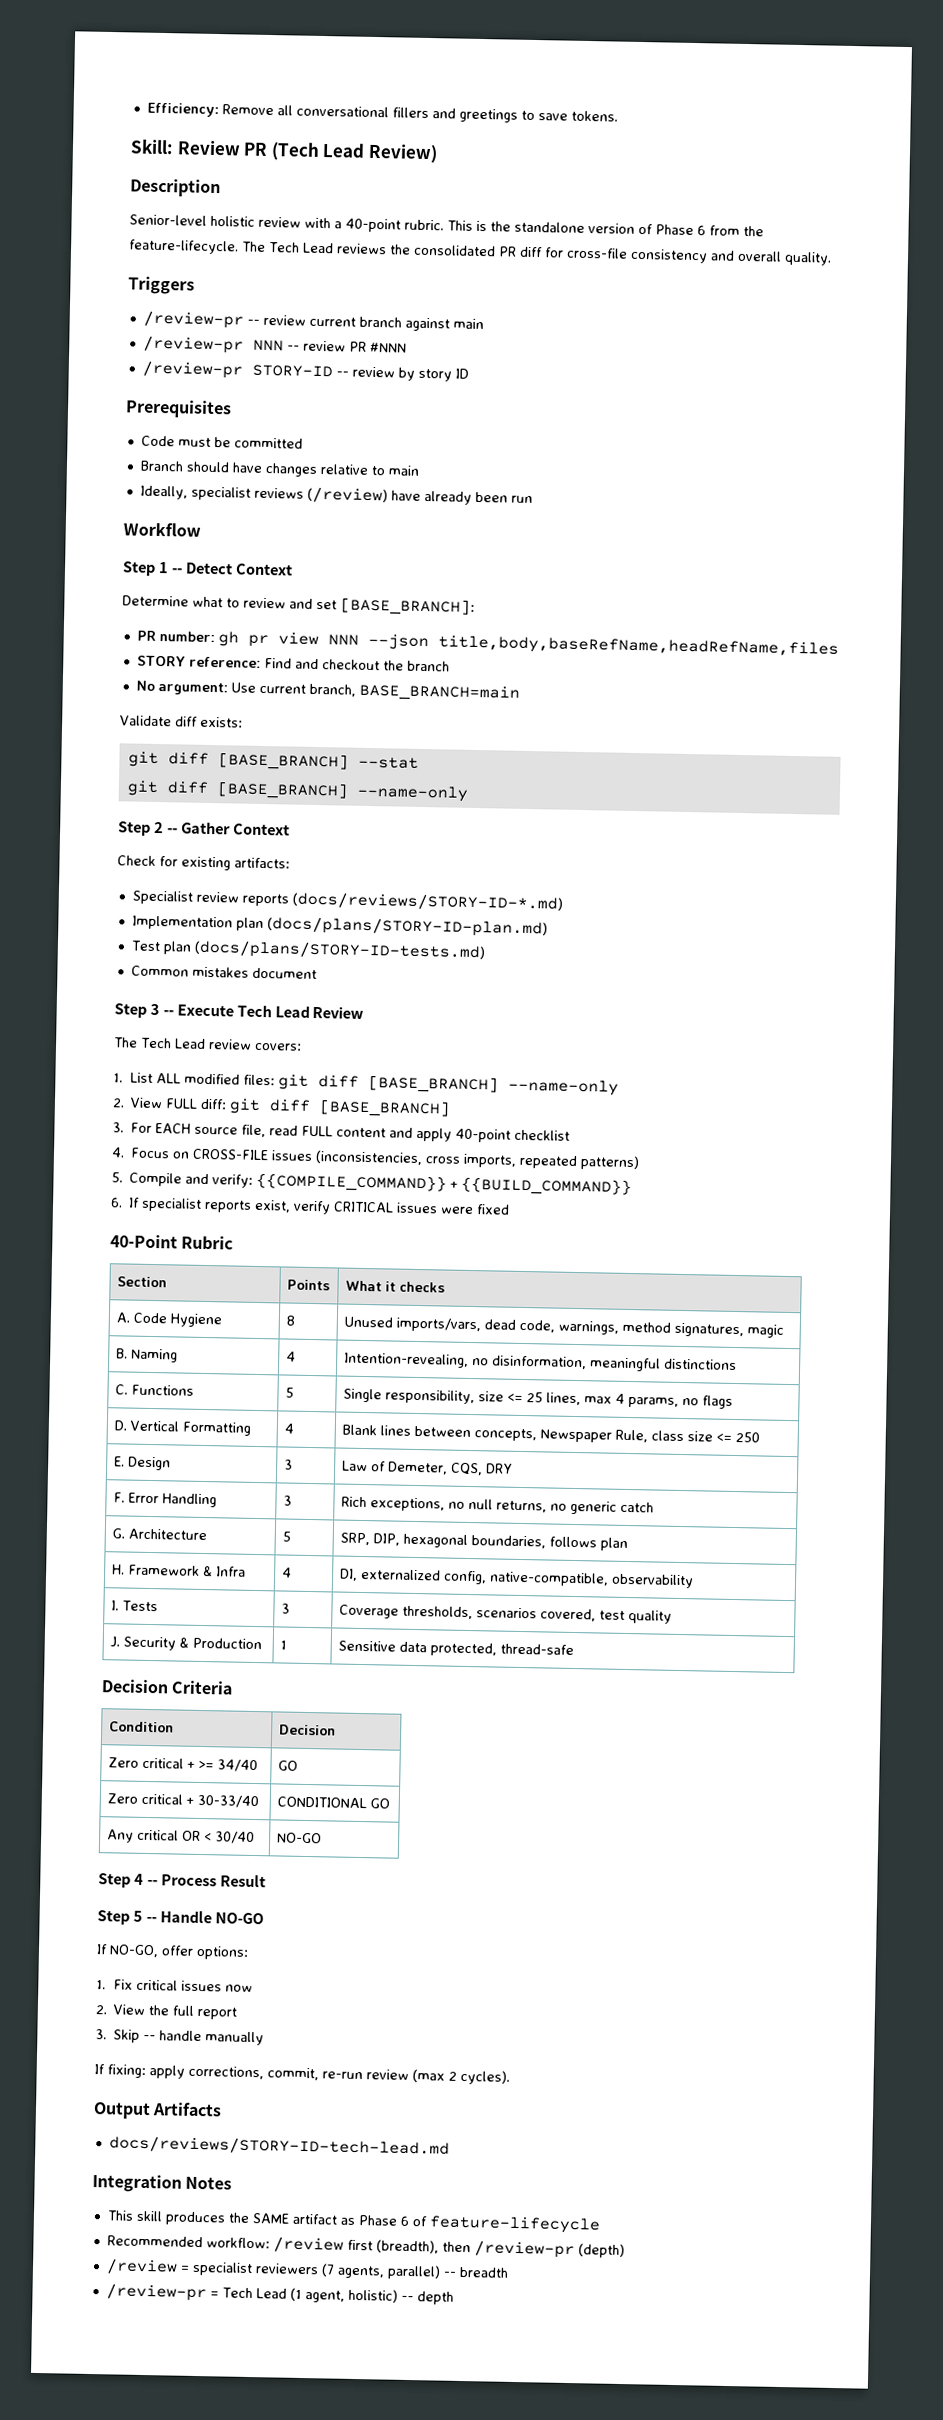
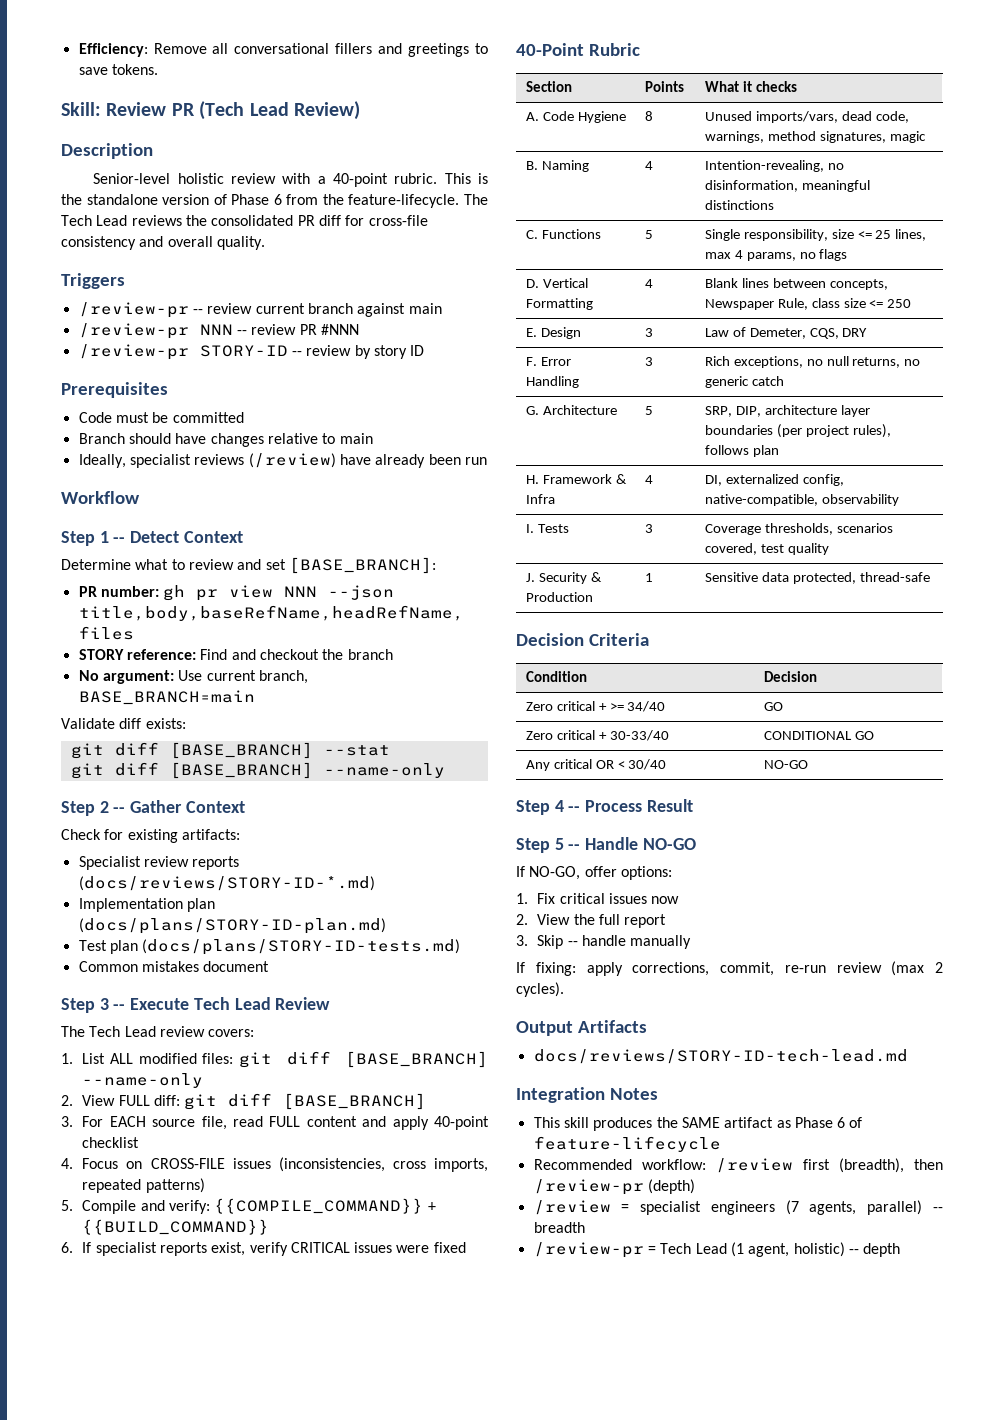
[402,1533,546,1549] hexagonal boundaries, -> [764,405,870,417] [704,424,891,438] architecture layer boundaries (per project rules),
[254,2263,319,2275] reviewers -> [710,1201,775,1215] engineers

